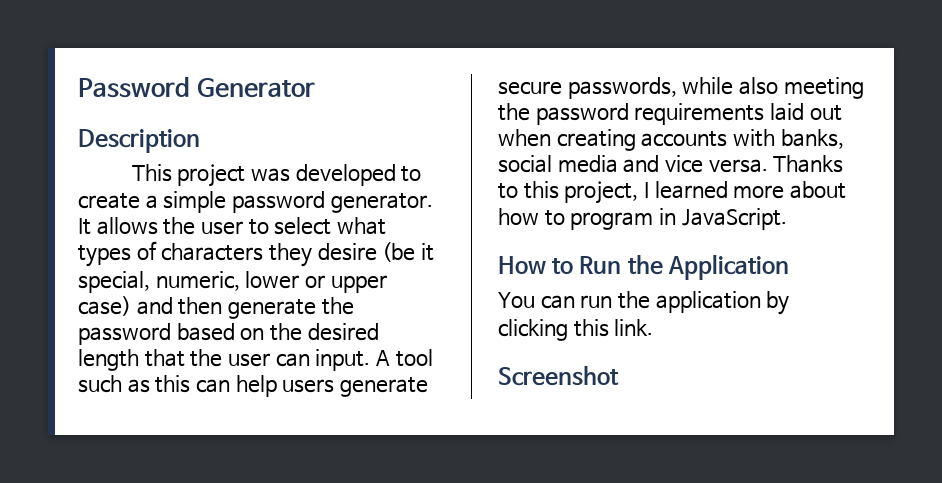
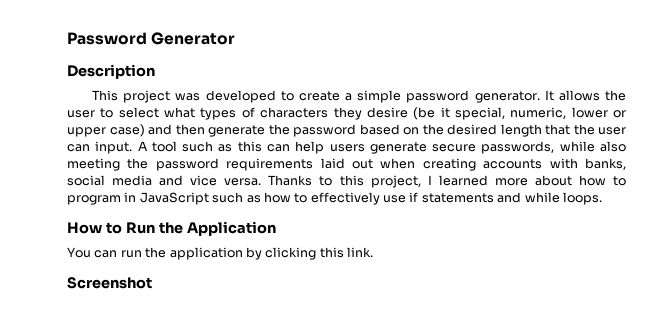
[681,208,787,230] JavaScript. -> [139,192,602,205] JavaScript such as how to effectively use if statements and while loops.

